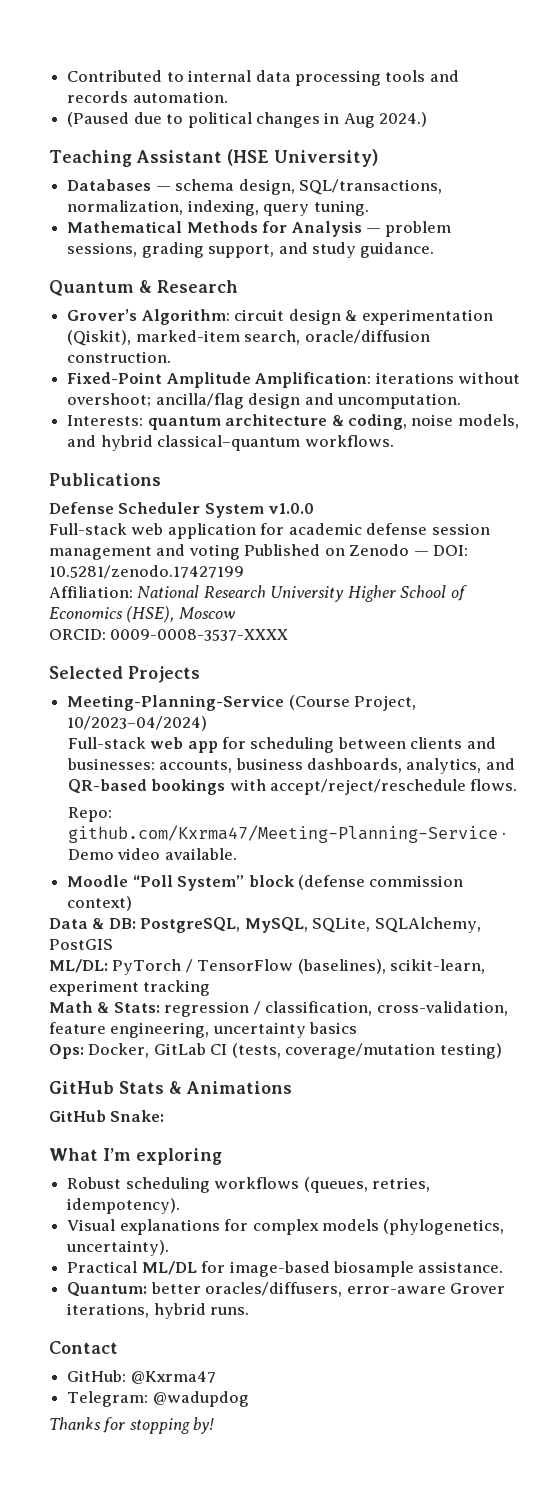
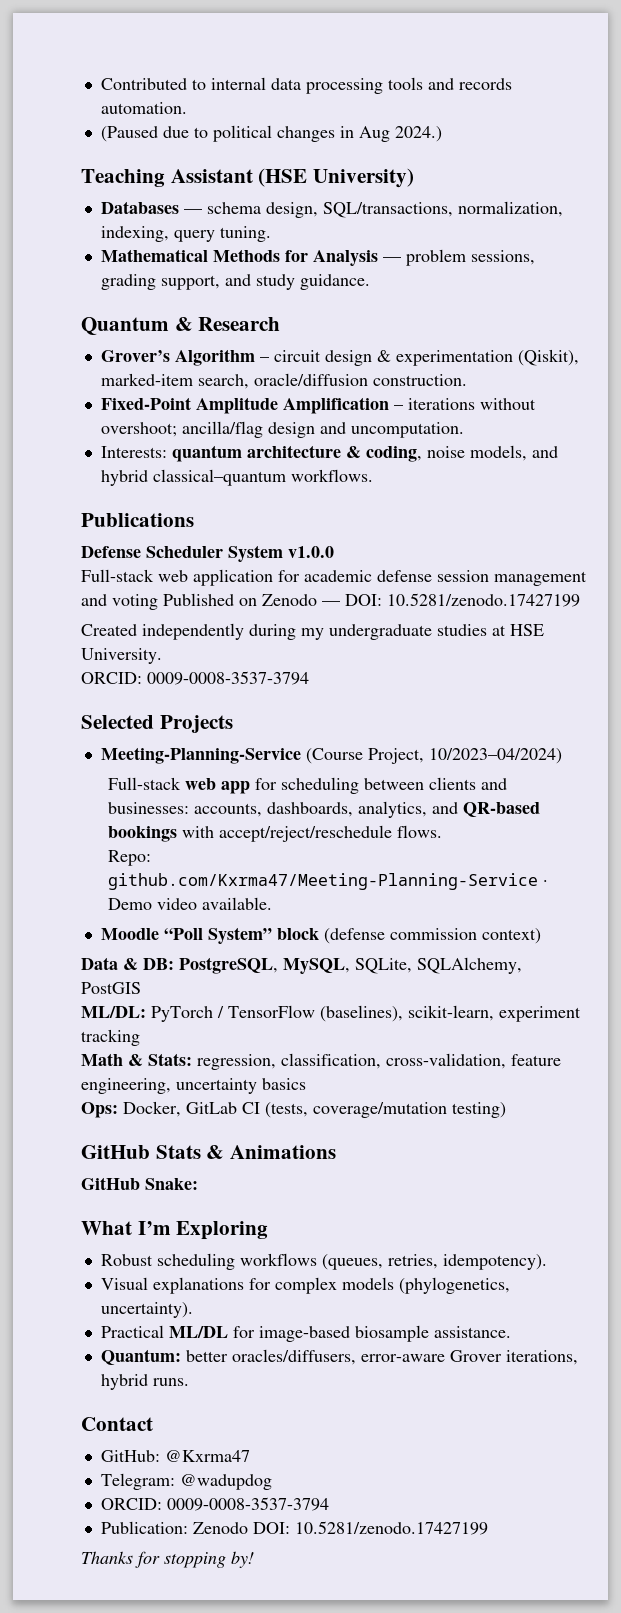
[141,309,230,325] Algorithm: -> [174,349,269,366] Algorithm –
[255,372,372,388] Amplification: -> [282,397,403,414] Amplification –
[49,585,467,602] [49,606,235,623] [49,629,289,641] Affiliation: National Research University Higher School of Economics (HSE), Moscow // ORCID: 0009-0008-3537-XXXX -> [81,623,544,640] [81,648,162,664] [81,671,309,685] Created independently during my undergraduate studies at HSE University. // ORCID: 0009-0008-3537-3794
[235,758,303,770] business -> (263, 810) none
[164,1001,261,1017] regression / -> [197,1054,276,1070] regression,
[136,1148,222,1165] exploring -> [176,1221,269,1240] Exploring
(249, 1399) none -> [100,1497,329,1511] [100,1521,488,1535] // ORCID: 0009-0008-3537-3794 // Publication: Zenodo DOI: 10.5281/zenodo.17427199

